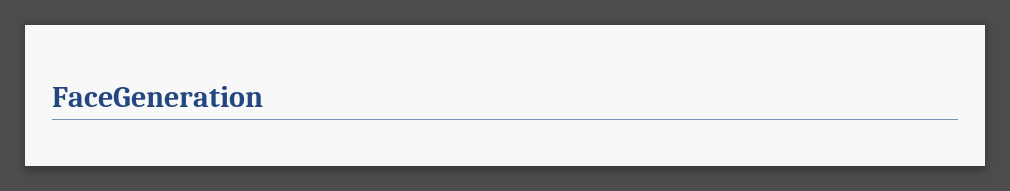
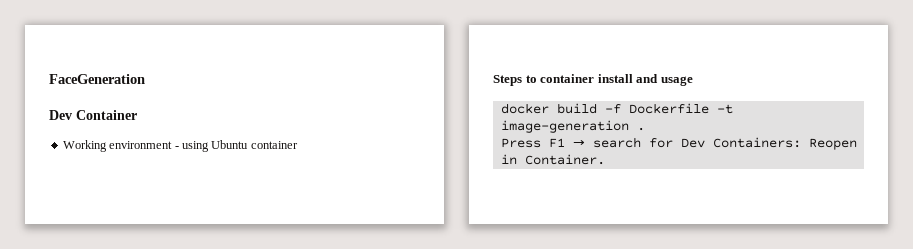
(263, 96) none -> [49,110,137,120] [62,140,298,152] [493,74,693,86] [500,103,733,114] [500,120,645,133] [500,137,857,150] [500,154,605,165] // Dev Container // Working environment - using Ubuntu container // Steps to container install and usage // docker build -f Dockerfile -t image-generation . // Press F1 → search for Dev Containers: Reopen in Container.

